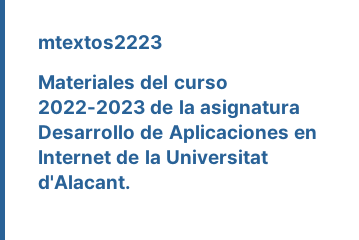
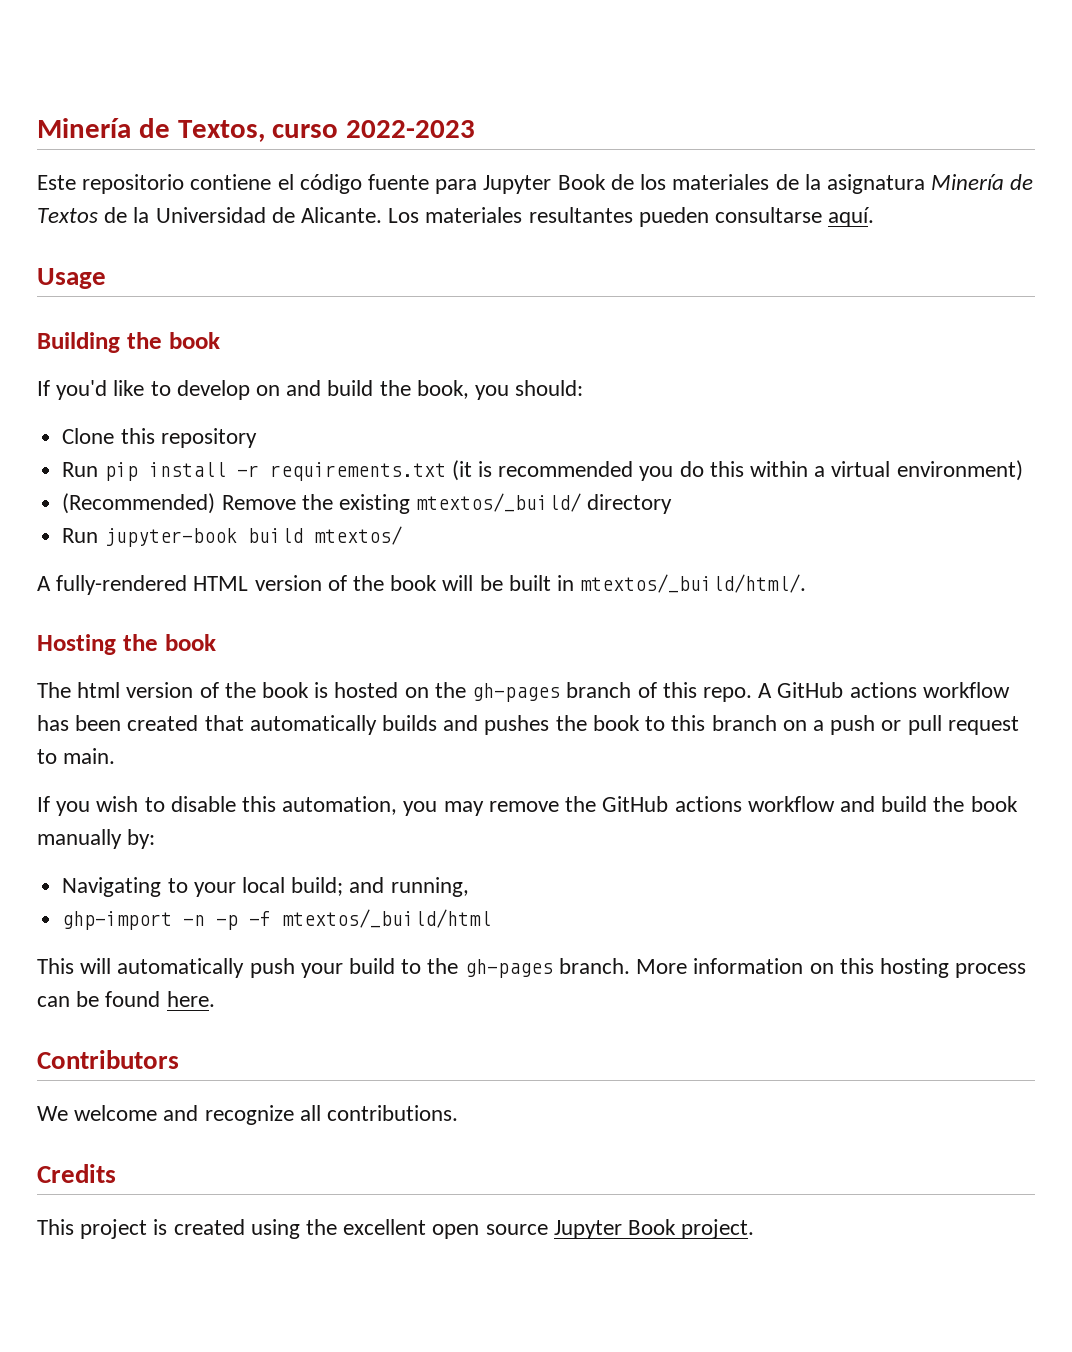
[38,35,162,50] [38,74,169,90] mtextos2223 // Materiales del -> [37,118,265,142] Minería de Textos,
[150,99,300,119] [38,124,317,143] [38,149,268,165] [38,175,131,190] de la asignatura Desarrollo de Aplicaciones en Internet de la Universitat d'Alacant. -> [37,174,1034,194] [37,207,875,227] [37,268,106,289] [37,332,220,353] [37,380,584,400] [62,428,257,448] [62,460,1023,481] [62,493,673,514] [62,526,402,547] [37,574,807,595] [37,634,216,655] [37,682,1010,702] [37,715,1019,735] [37,748,116,764] [37,796,1018,816] [37,829,156,849] [62,877,469,897] [62,909,492,930] [37,958,1027,978] [37,991,215,1007] [37,1050,179,1069] [37,1105,459,1125] [37,1164,116,1183] [37,1219,755,1239] // Este repositorio contiene el código fuente para Jupyter Book de los materiales de la asignatura Minería de Textos de la Universidad de Alicante. Los materiales resultantes pueden consultarse aquí. // Usage // Building the book // If you'd like to develop on and build the book, you should: // Clone this repository // Run pip install -r requirements.txt (it is recommended you do this within a virtual environment) // (Recommended) Remove the existing mtextos/_build/ directory // Run jupyter-book build mtextos/ // A fully-rendered HTML version of the book will be built in mtextos/_build/html/. // Hosting the book // The html version of the book is hosted on the gh-pages branch of this repo. A GitHub actions workflow has been created that automatically builds and pushes the book to this branch on a push or pull request to main. // If you wish to disable this automation, you may remove the GitHub actions workflow and build the book manually by: // Navigating to your local build; and running, // ghp-import -n -p -f mtextos/_build/html // This will automatically push your build to the gh-pages branch. More information on this hosting process can be found here. // Contributors // We welcome and recognize all contributions. // Credits // This project is created using the excellent open source Jupyter Book project.

